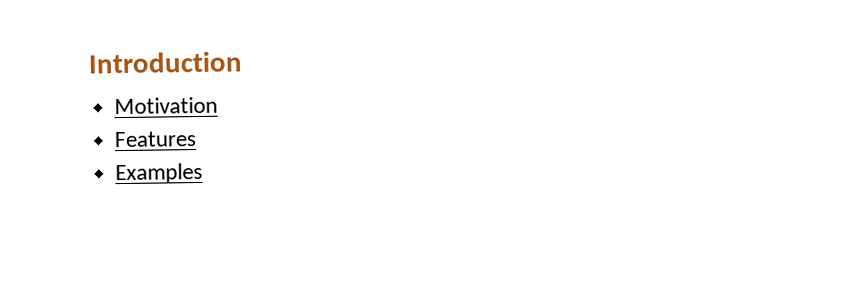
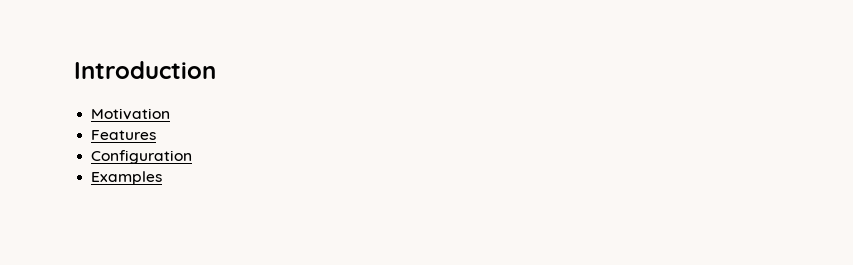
(197, 139) none -> [91,150,193,164] // Configuration

